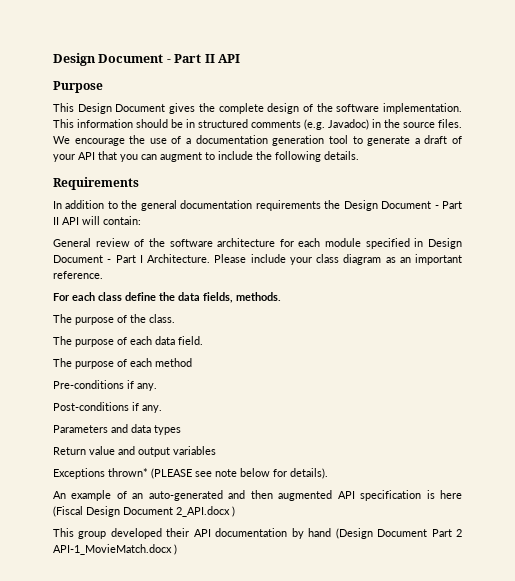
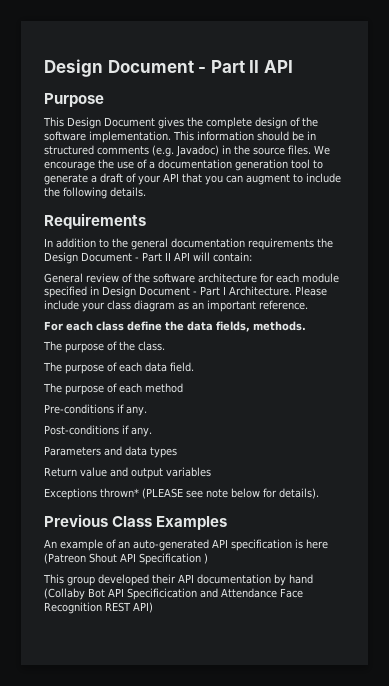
(328, 473) none -> [44,514,228,530] // Previous Class Examples
[228,490,333,501] and then augmented -> (209, 545) none
[53,506,230,517] (Fiscal Design Document 2_API.docx -> [44,553,201,565] (Patreon Shout API Specification
[335,528,462,539] [53,544,177,555] (Design Document Part 2 API-1_MovieMatch.docx ) -> [44,588,303,600] [44,602,153,614] (Collaby Bot API Specificication and Attendance Face Recognition REST API)

